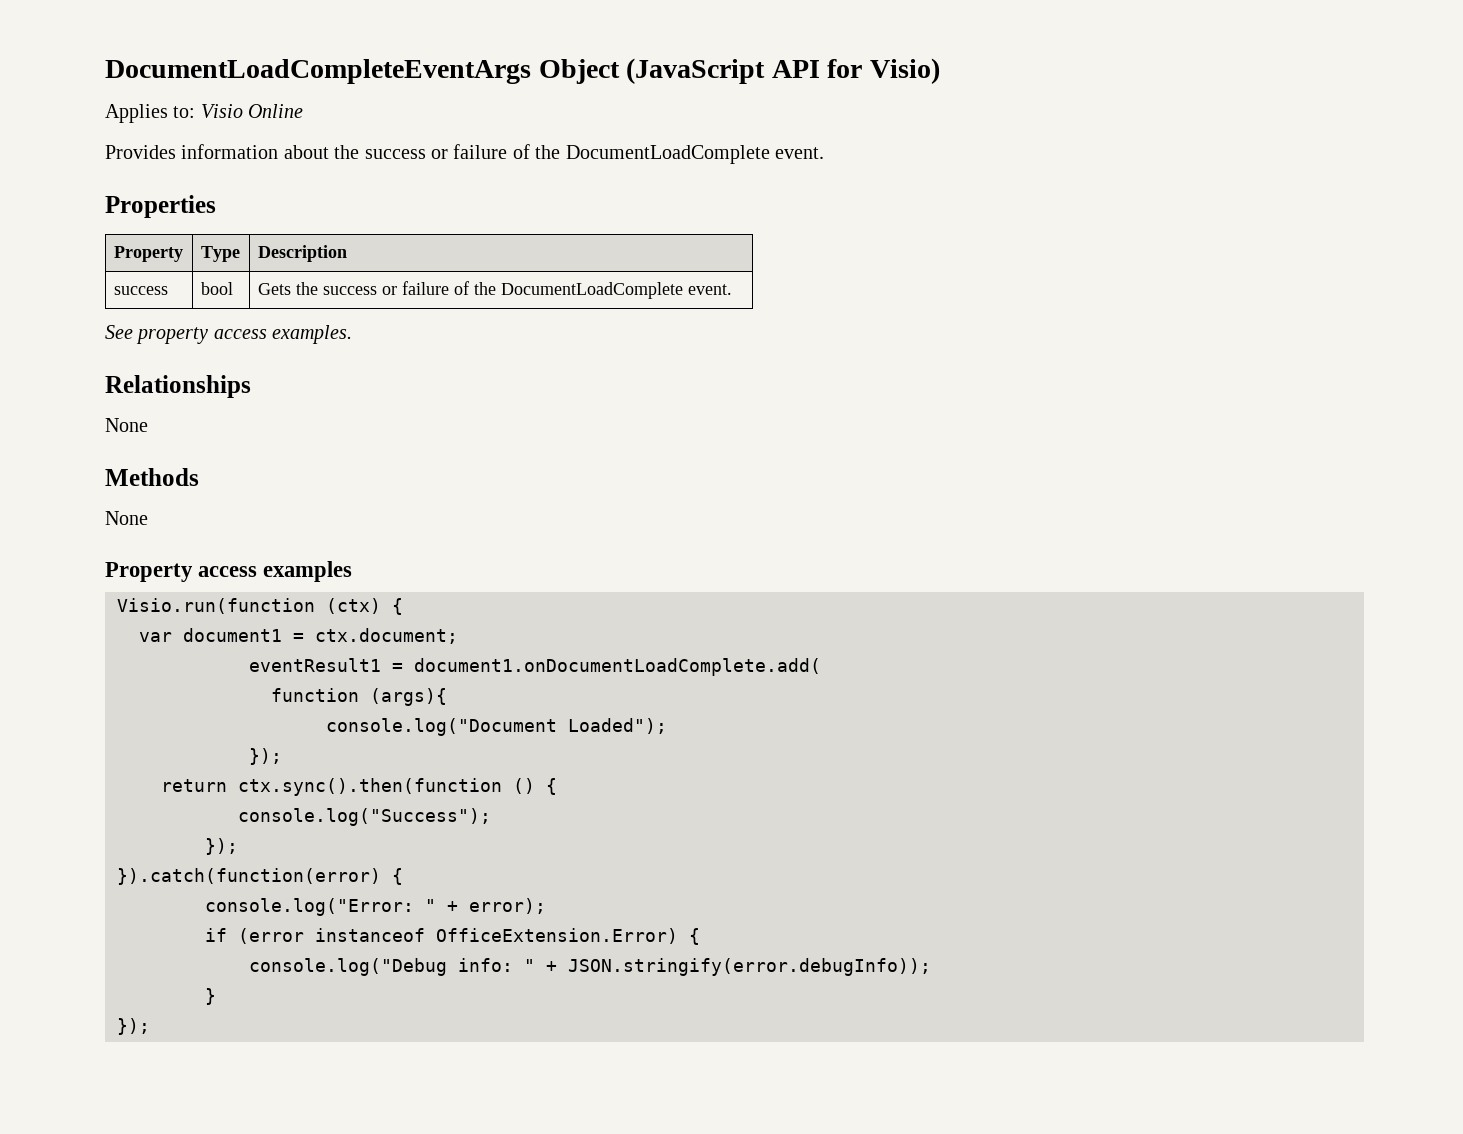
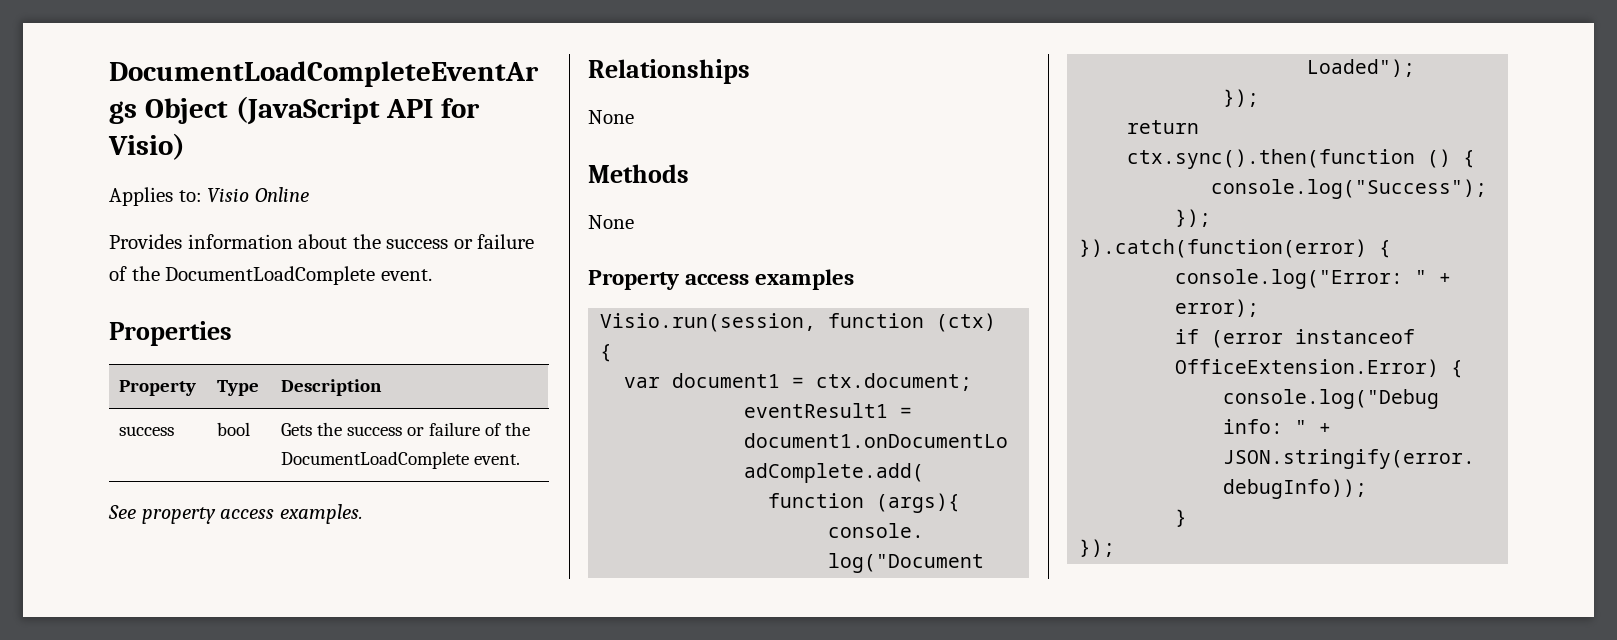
[117,598,315,614] Visio.run(function -> [600,313,925,332] Visio.run(session, function

